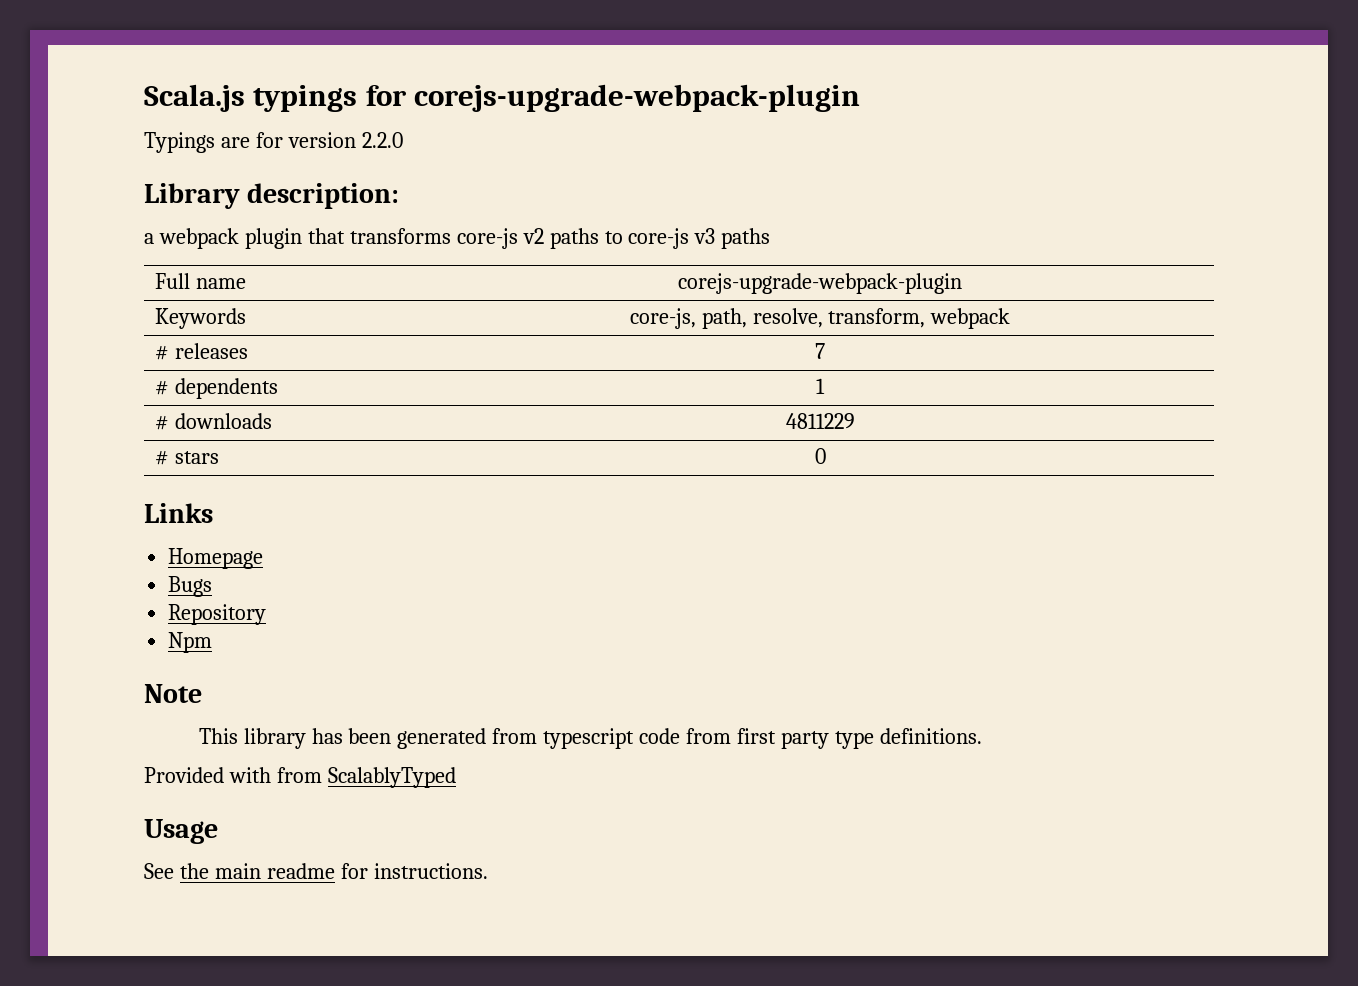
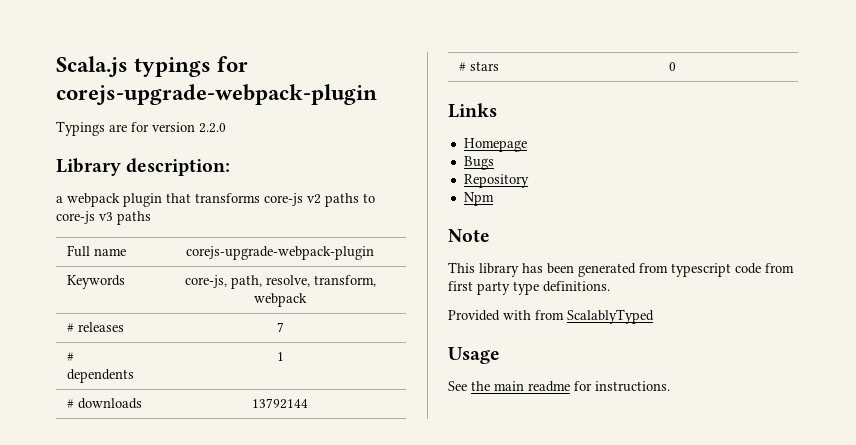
[785,413,855,429] 4811229 -> [252,398,308,409] 13792144

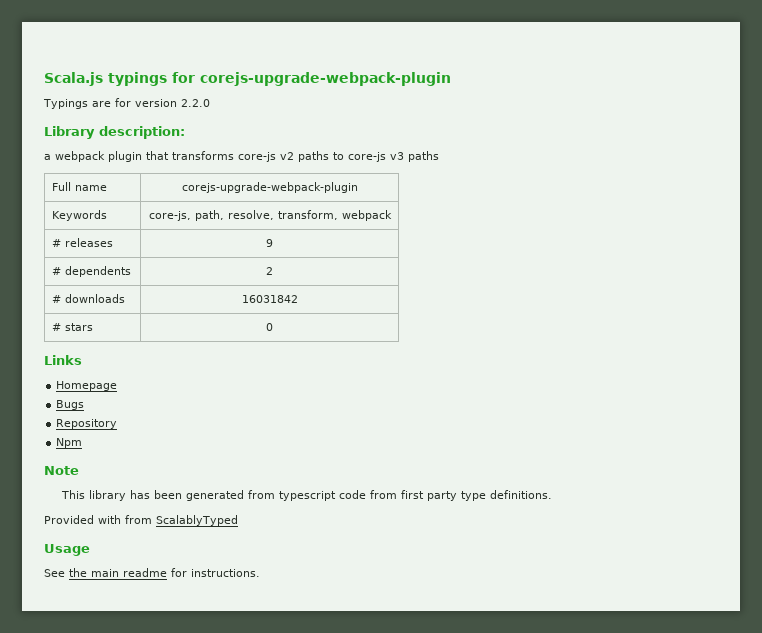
[276,322,284,332] 7 -> [266,239,273,247] 9
[276,352,284,361] 1 -> [266,267,273,275] 2
[252,398,308,409] 13792144 -> [241,295,298,303] 16031842

